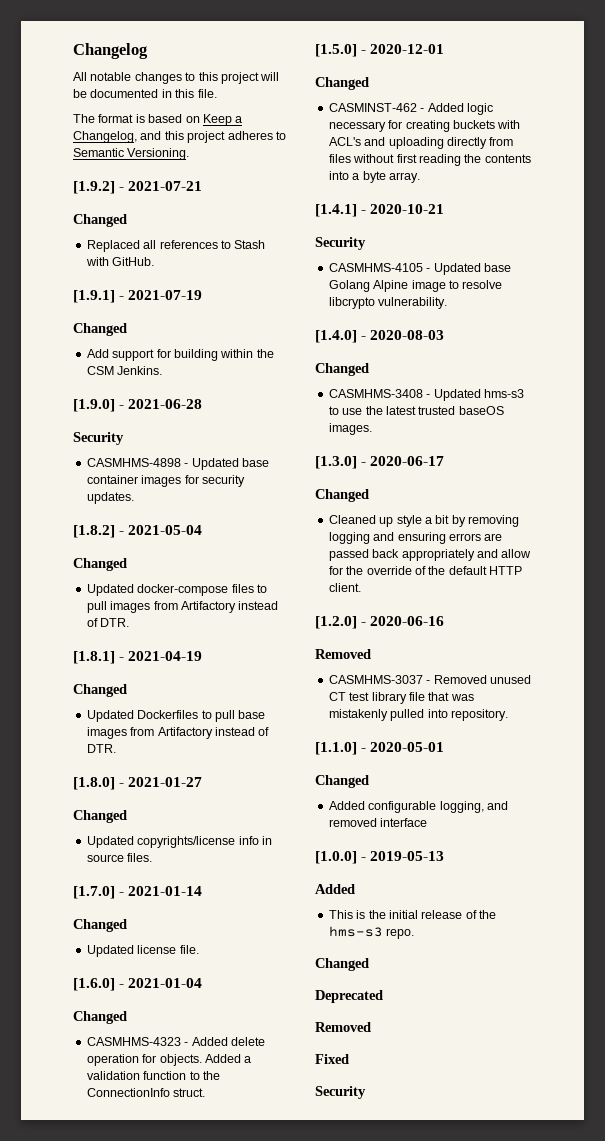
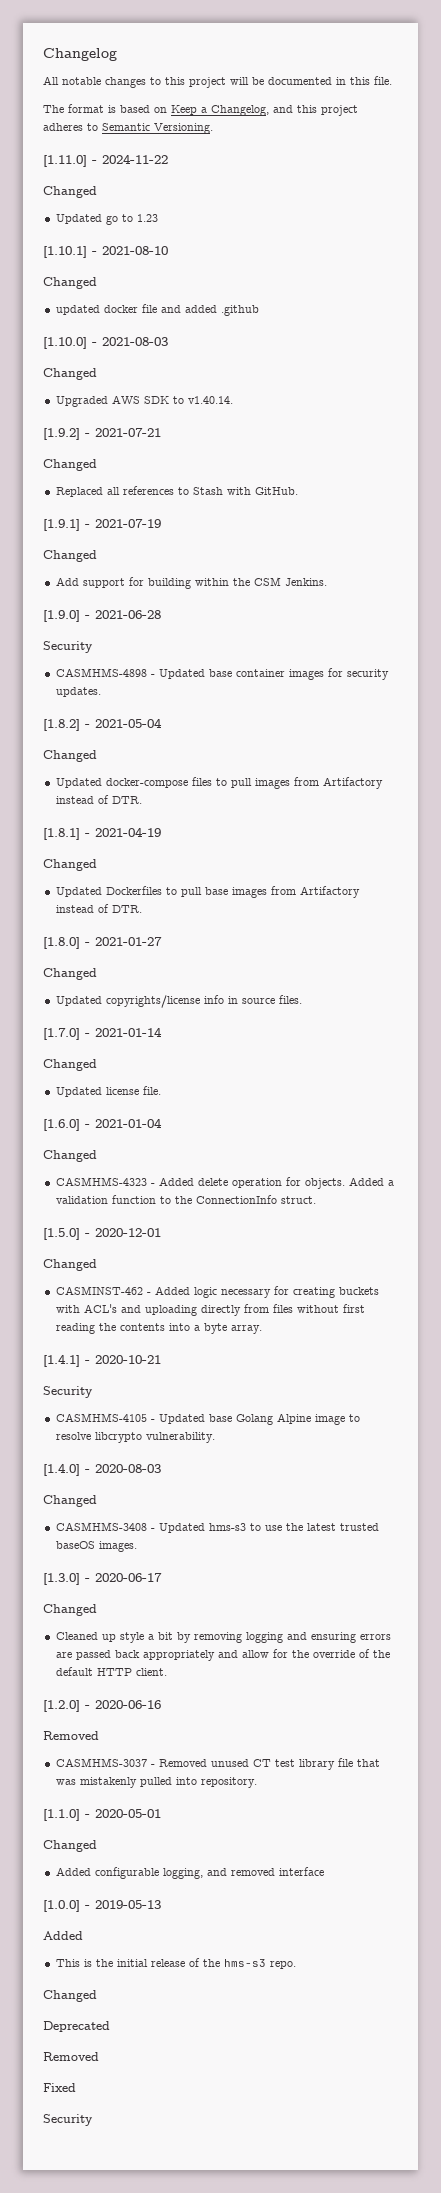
(190, 154) none -> [43,154,168,167] [43,186,97,198] [55,214,158,225] [43,246,168,258] [43,277,97,289] [55,304,259,316] [43,337,168,349] [43,368,97,380] [55,395,233,407] // [1.11.0] - 2024-11-22 // Changed // Updated go to 1.23 // [1.10.1] - 2021-08-10 // Changed // updated docker file and added .github // [1.10.0] - 2021-08-03 // Changed // Upgraded AWS SDK to v1.40.14.

